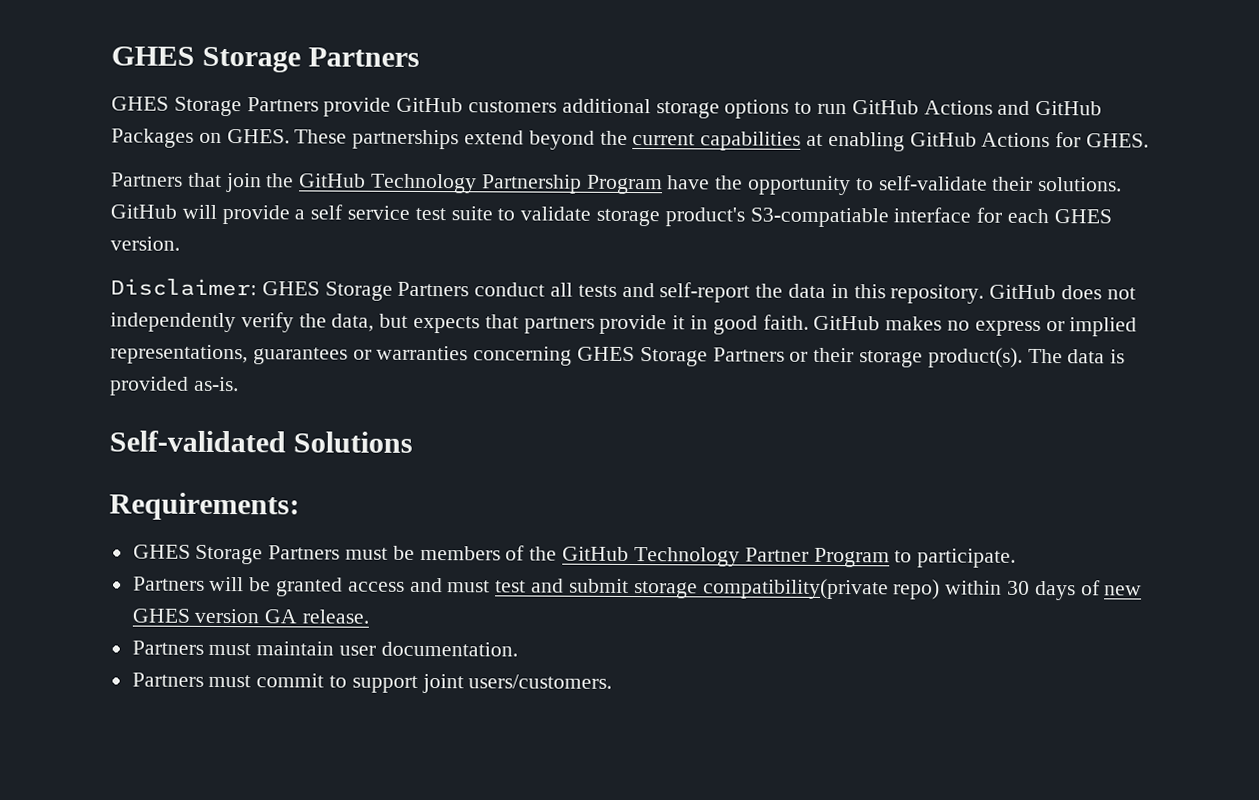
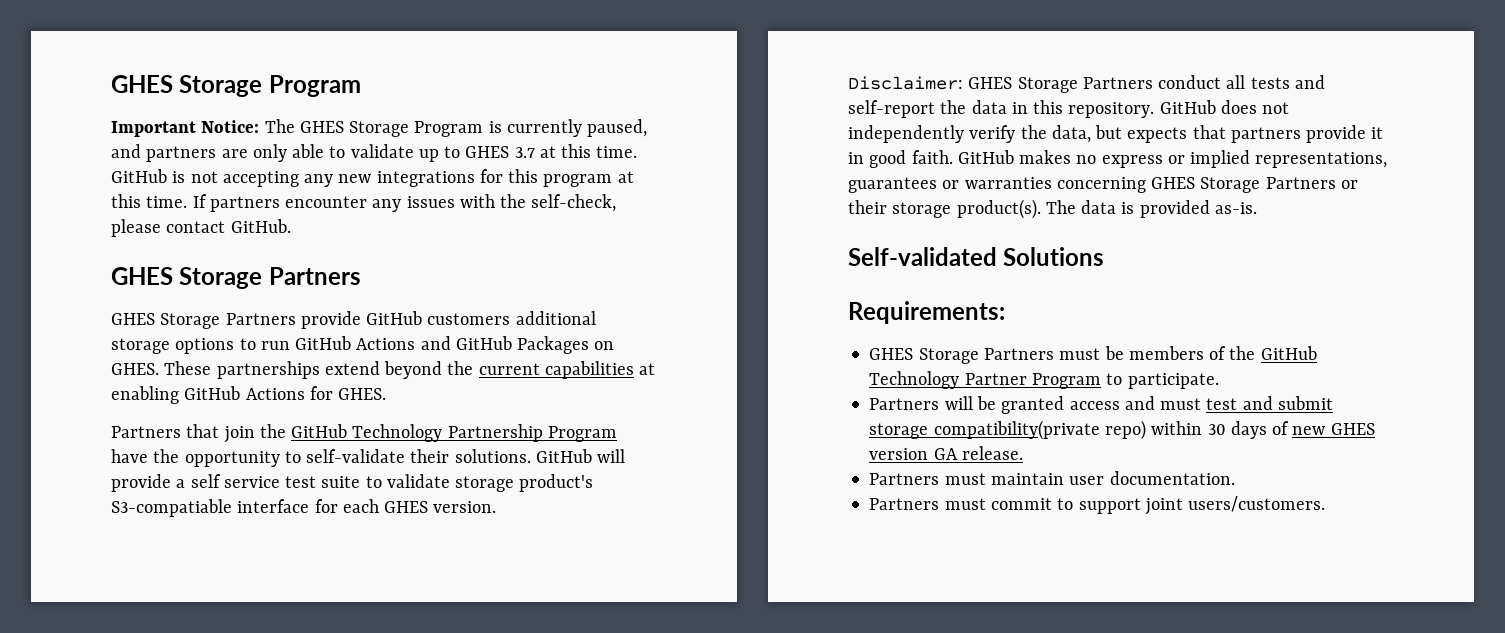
[111,46,302,73] GHES Storage -> [111,75,361,97] [111,119,648,137] [111,144,638,162] [111,169,634,187] [111,194,617,212] [111,219,291,237] [111,267,263,289] GHES Storage Program // Important Notice: The GHES Storage Program is currently paused, and partners are only able to validate up to GHES 3.7 at this time. GitHub is not accepting any new integrations for this program at this time. If partners encounter any issues with the self-check, please contact GitHub. // GHES Storage

